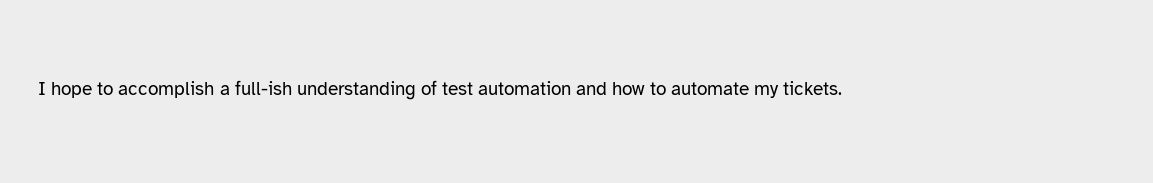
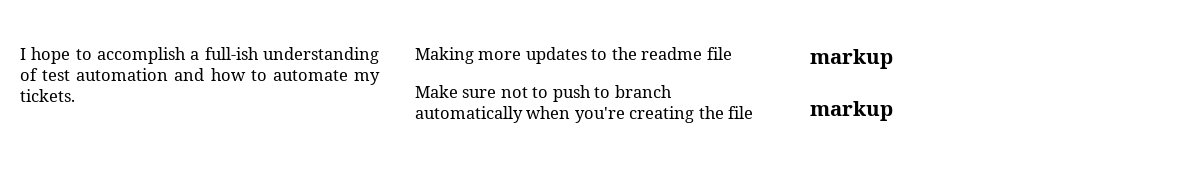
(842, 88) none -> [415,47,732,64] [415,85,672,102] [415,106,754,123] [810,49,893,69] [810,101,893,121] // Making more updates to the readme file // Make sure not to push to branch automatically when you're creating the file // markup // markup

